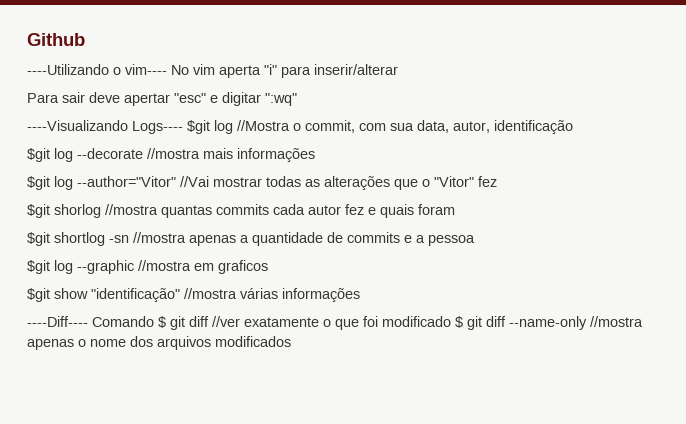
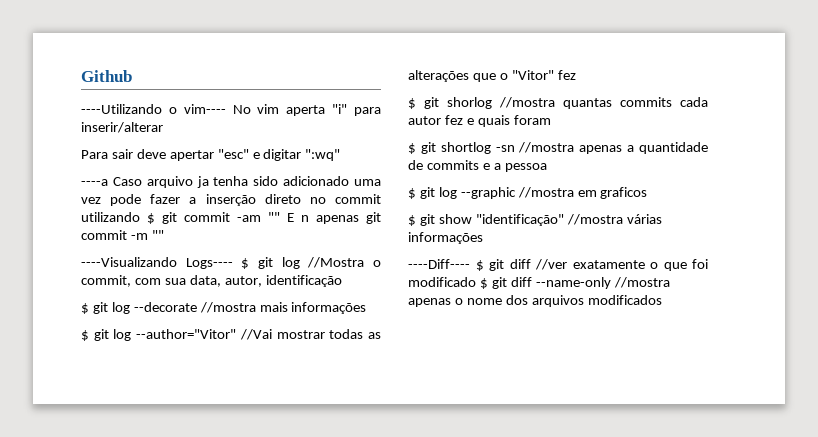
(297, 99) none -> [81,176,381,188] [81,194,381,206] [81,212,381,224] [81,230,164,240] // ----a Caso arquivo ja tenha sido adicionado uma vez pode fazer a inserção direto no commit utilizando $ git commit -am "" E n apenas git commit -m ""
[187,120,210,134] $git -> [241,257,273,269] $ git
[27,148,50,162] $git -> [81,302,108,314] $ git
[27,176,50,190] $git -> [81,329,109,341] $ git
[27,204,50,218] $git -> [408,97,439,109] $ git
[27,232,50,246] $git -> [408,142,436,154] $ git
[27,260,50,274] $git -> [408,187,435,199] $ git
[27,288,50,302] $git -> [408,214,435,226] $ git
[92,316,154,327] Comando -> (470, 264) none

